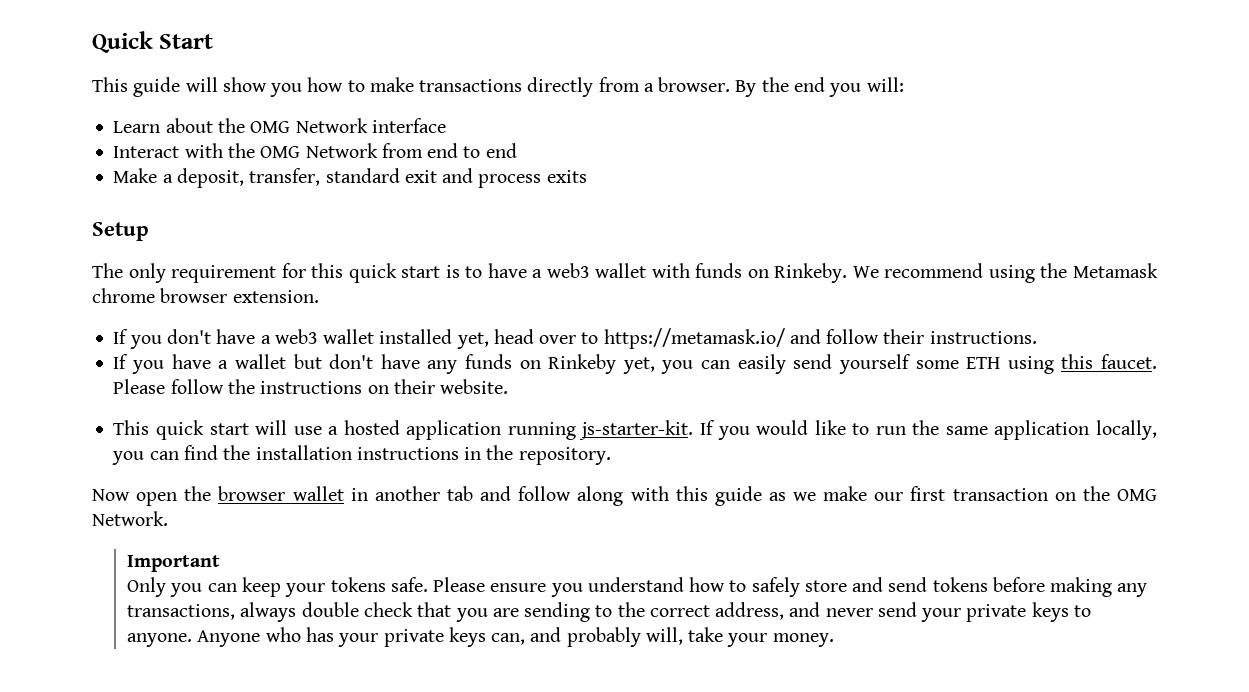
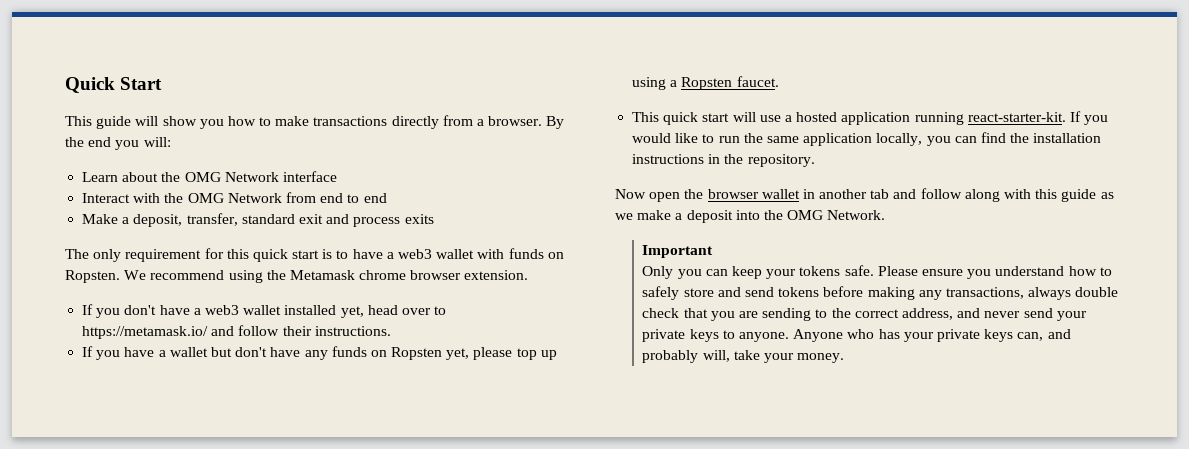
[92,222,149,241] // Setup -> (434, 219) none
[774,263,848,283] Rinkeby. -> [65,270,120,283] Ropsten.
[548,354,1157,374] [113,379,509,394] Rinkeby yet, you can easily send yourself some ETH using this faucet. Please follow the instructions on their website. -> [391,347,557,360] [632,76,779,90] Ropsten yet, please top up using a Ropsten faucet.
[579,420,694,440] js-starter-kit. -> [967,112,1066,122] react-starter-kit.
[874,486,1076,501] our first transaction on -> [675,210,760,223] a deposit into

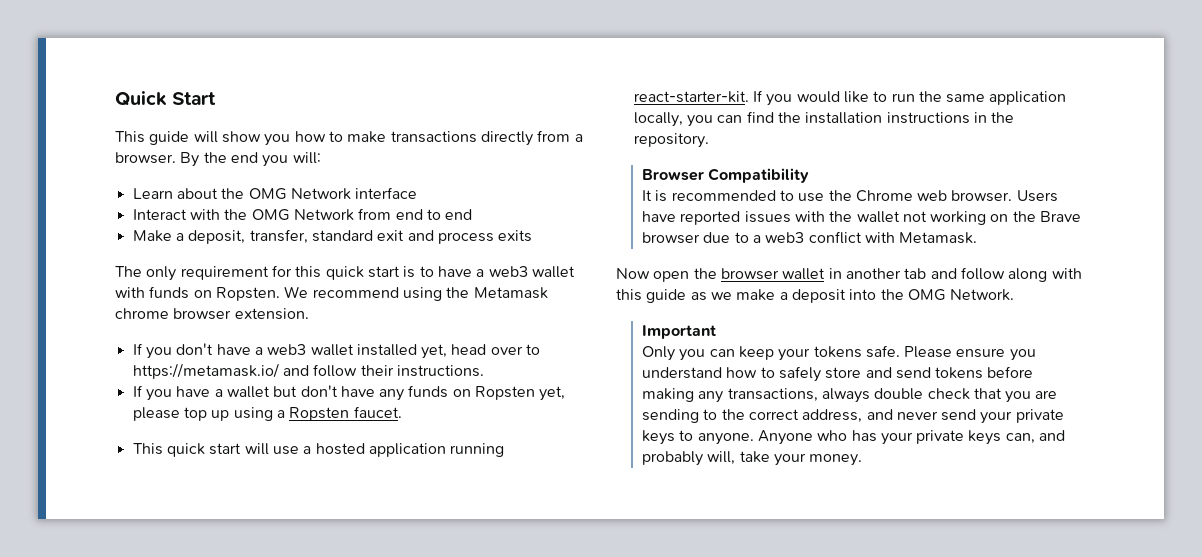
(815, 160) none -> [641,168,810,183] [641,190,1058,202] [641,211,1082,225] [641,231,978,244] // Browser Compatibility // It is recommended to use the Chrome web browser. Users have reported issues with the wallet not working on the Brave browser due to a web3 conflict with Metamask.

